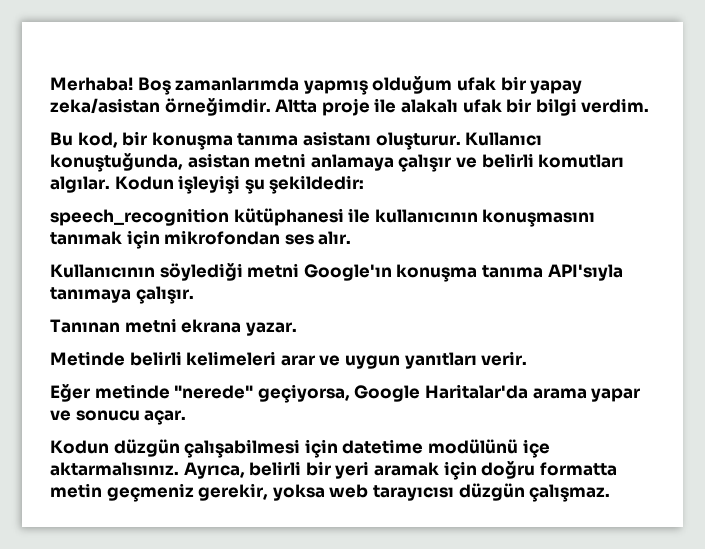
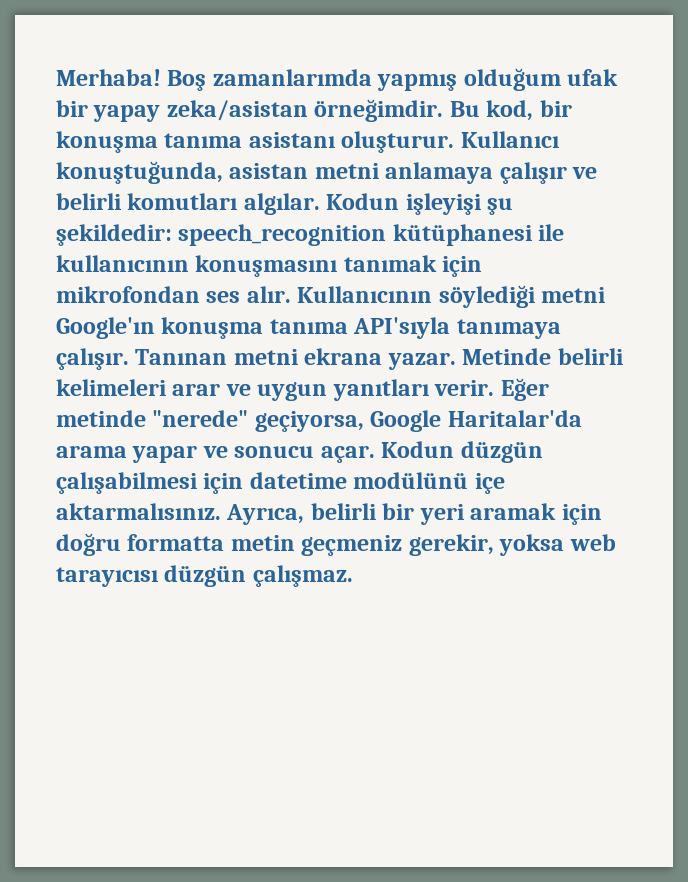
[275,98,650,116] Altta proje ile alakalı ufak bir bilgi verdim. // -> (444, 110) none
(365, 184) // -> (172, 235) none
(352, 238) // -> (291, 294) none
(194, 295) // -> (129, 359) none
(297, 329) // -> (456, 361) none
(528, 358) // -> (495, 388) none
(187, 417) // -> (375, 454) none

